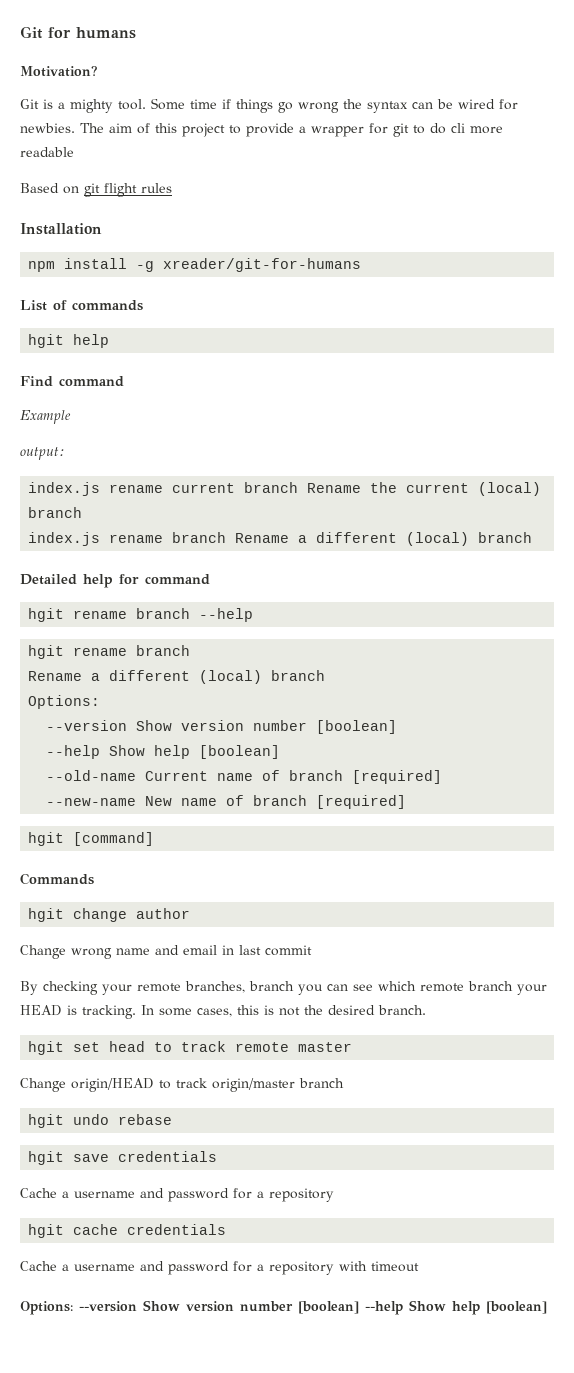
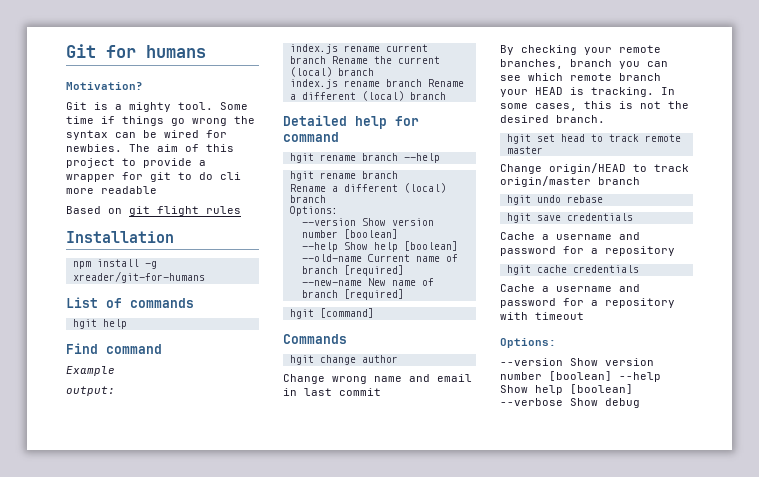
(73, 1308) none -> (556, 343) //
(547, 1307) none -> [500,398,640,408] --verbose Show debug

